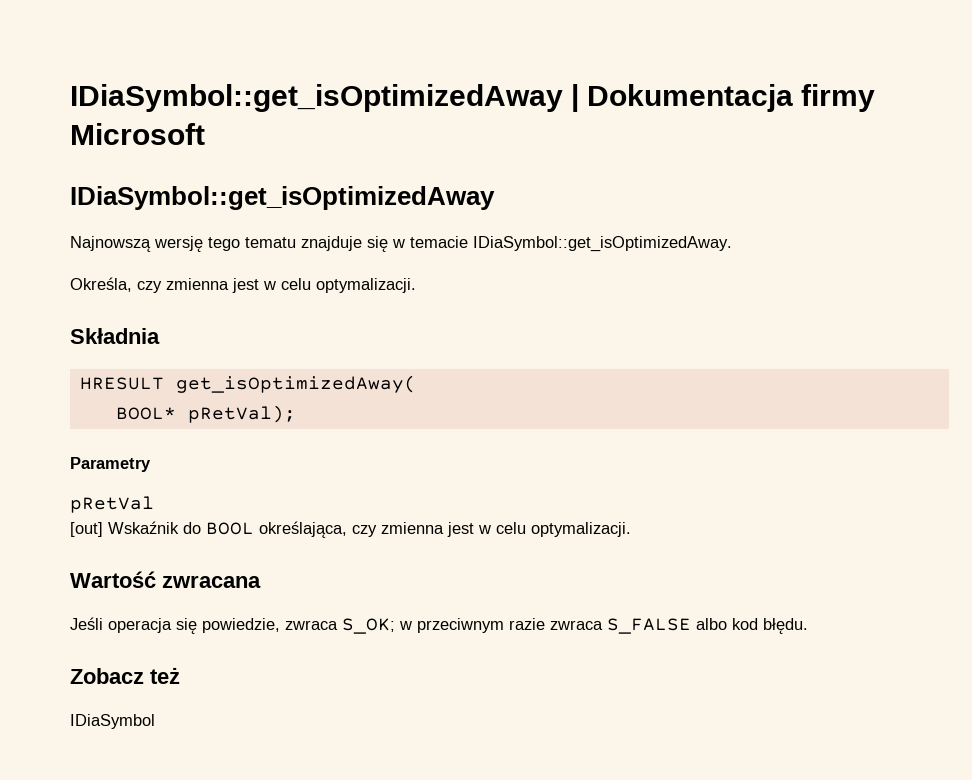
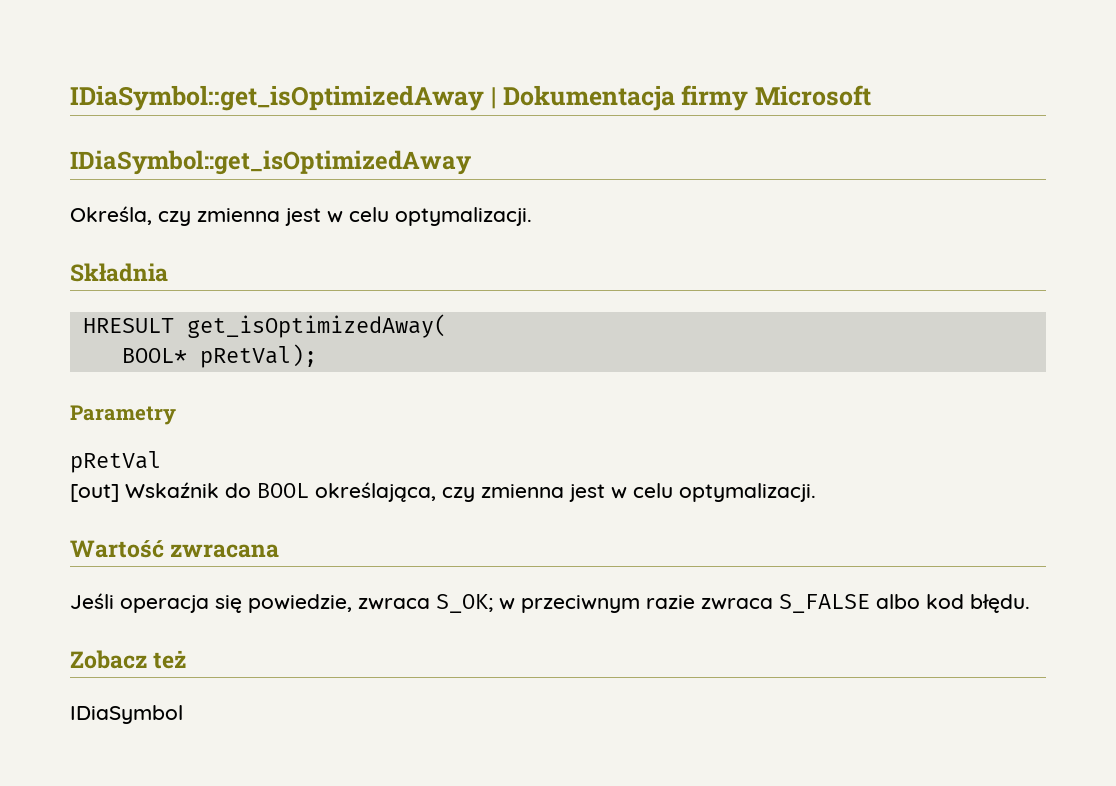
[70,236,732,252] // Najnowszą wersję tego tematu znajduje się w temacie IDiaSymbol::get_isOptimizedAway. -> (471, 162) none

